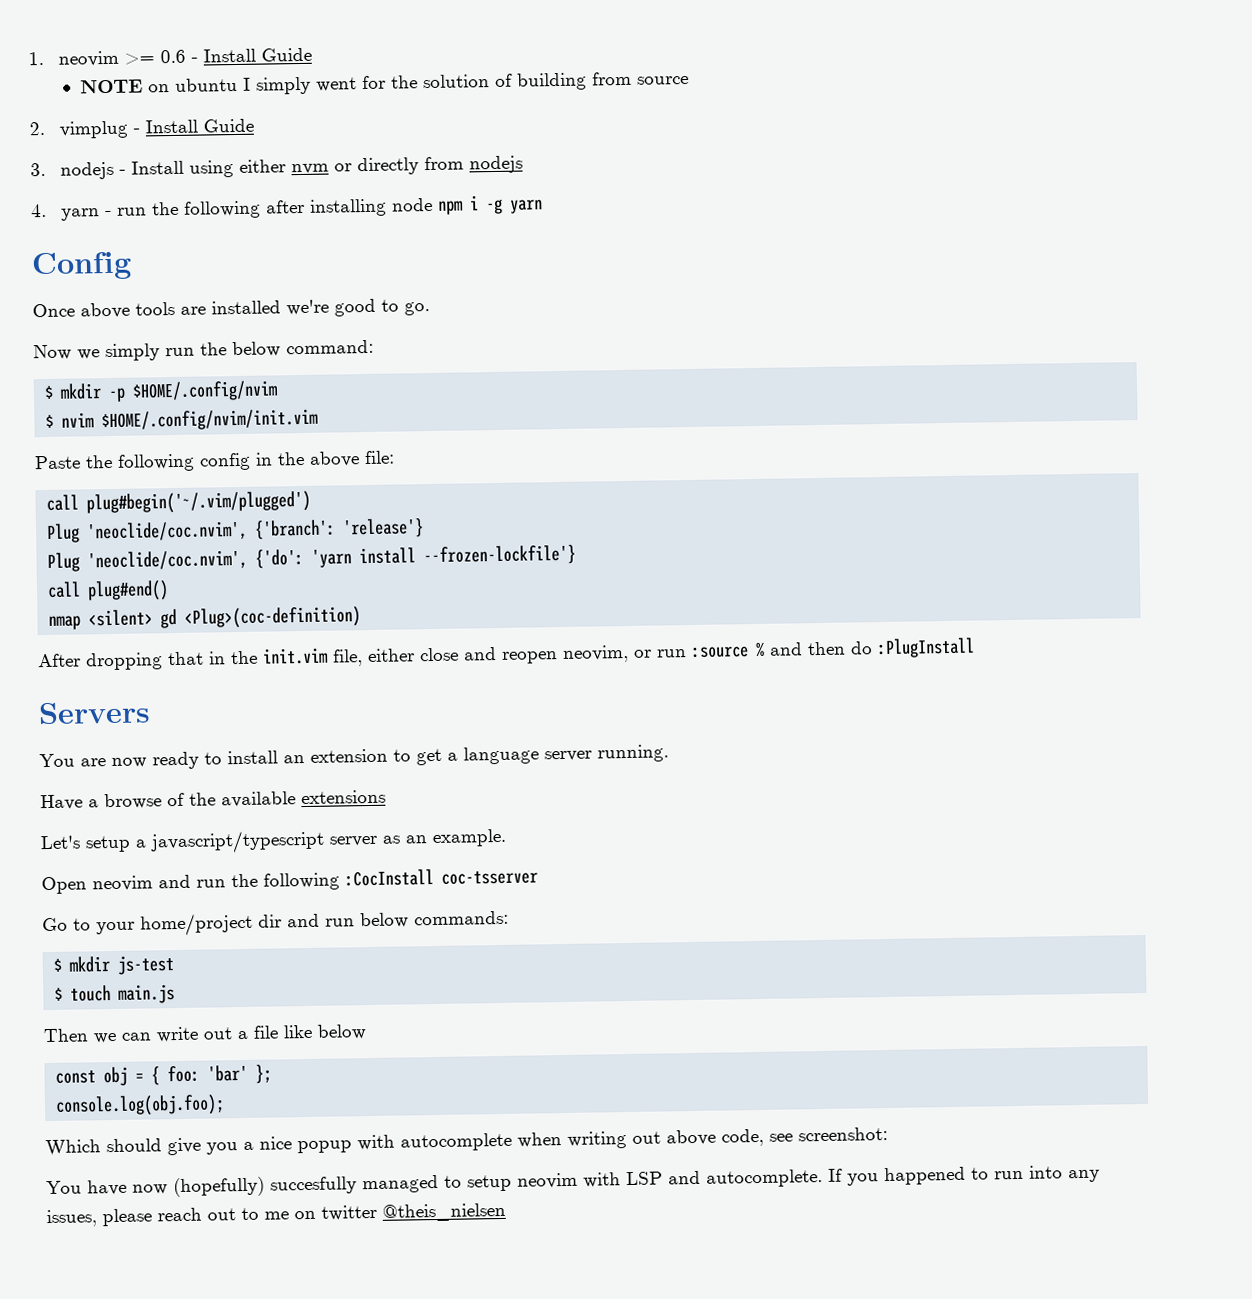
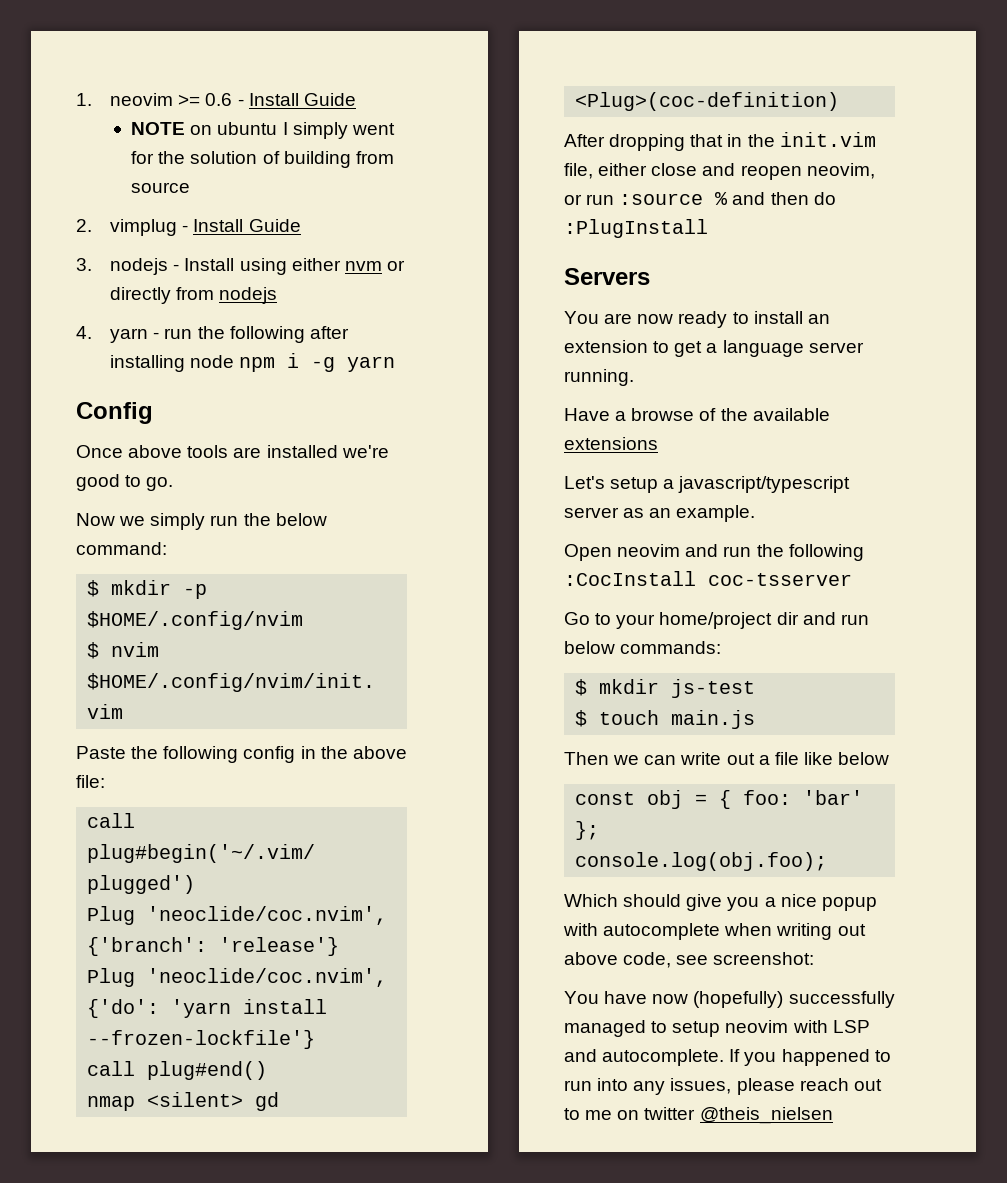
[270,1176,357,1195] succesfully -> [788,991,895,1008] successfully

